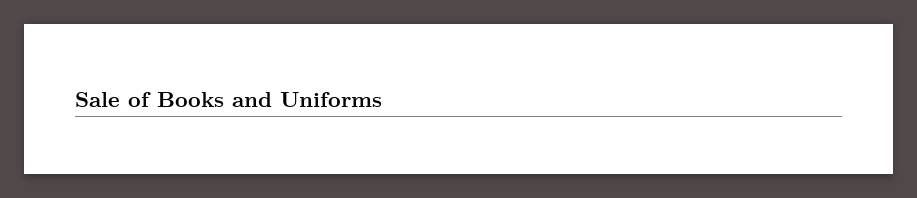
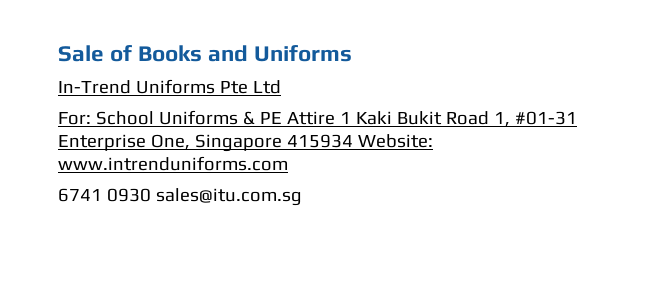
(382, 99) none -> [58,79,281,94] [58,110,577,127] [58,134,433,152] [58,156,288,171] [58,188,302,206] // In-Trend Uniforms Pte Ltd // For: School Uniforms & PE Attire 1 Kaki Bukit Road 1, #01-31 Enterprise One, Singapore 415934 Website: www.intrenduniforms.com // 6741 0930 sales@itu.com.sg

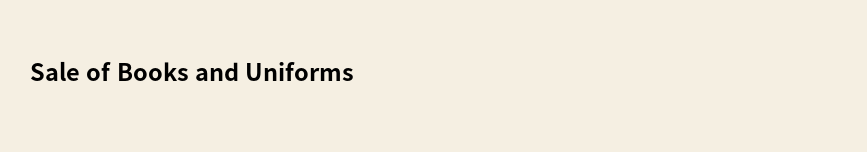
[58,79,281,94] [58,110,577,127] [58,134,433,152] [58,156,288,171] [58,188,302,206] // In-Trend Uniforms Pte Ltd // For: School Uniforms & PE Attire 1 Kaki Bukit Road 1, #01-31 Enterprise One, Singapore 415934 Website: www.intrenduniforms.com // 6741 0930 sales@itu.com.sg -> (355, 71) none

